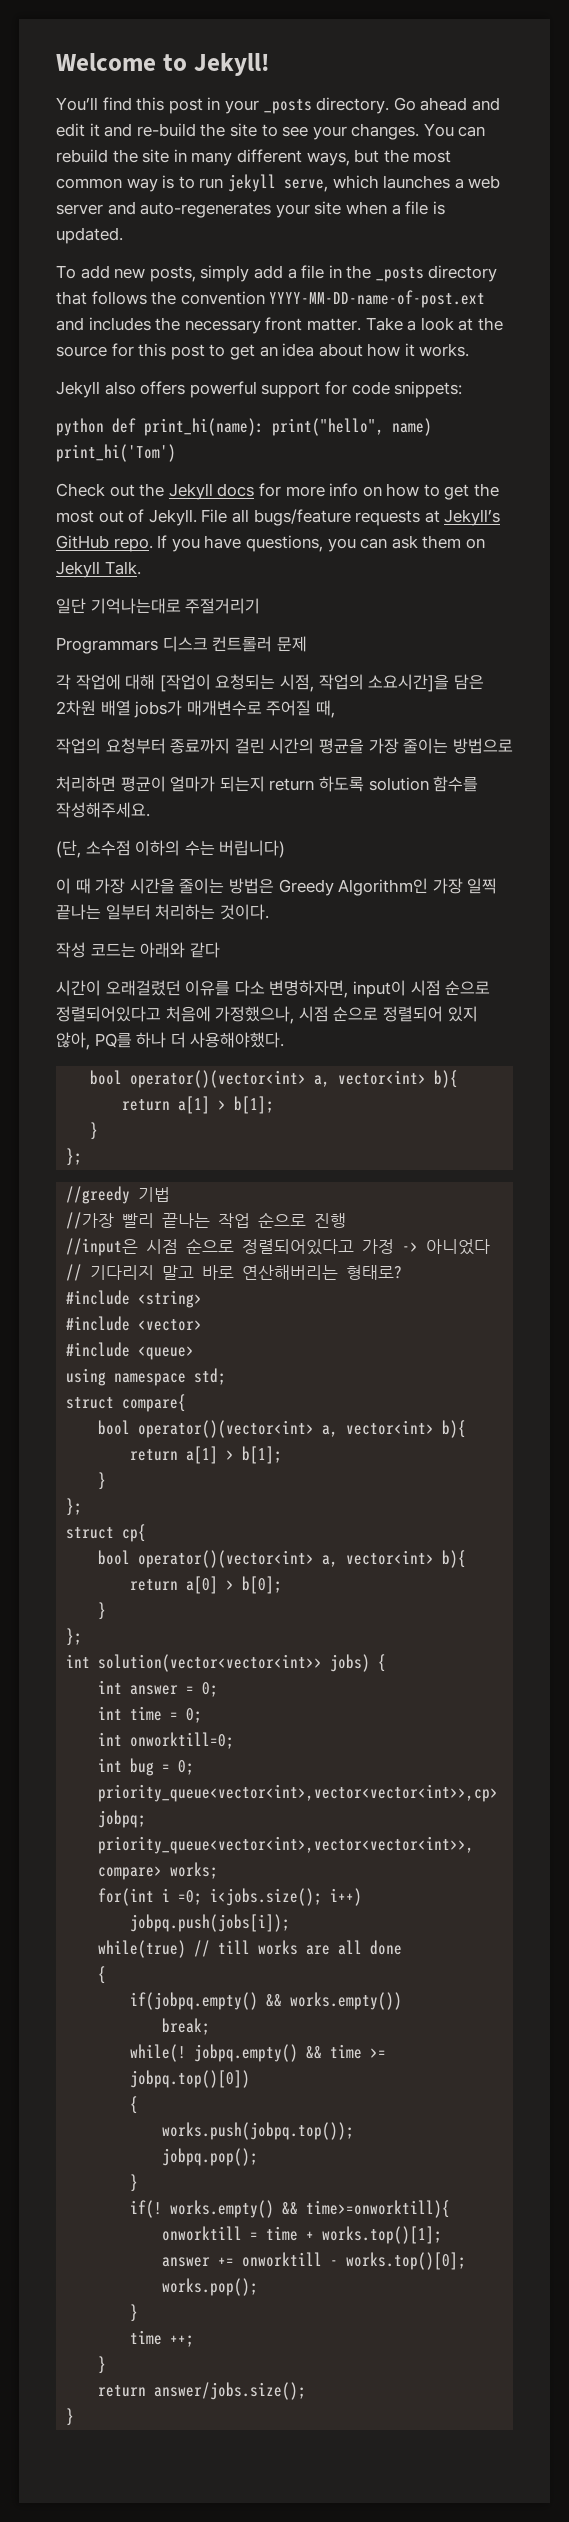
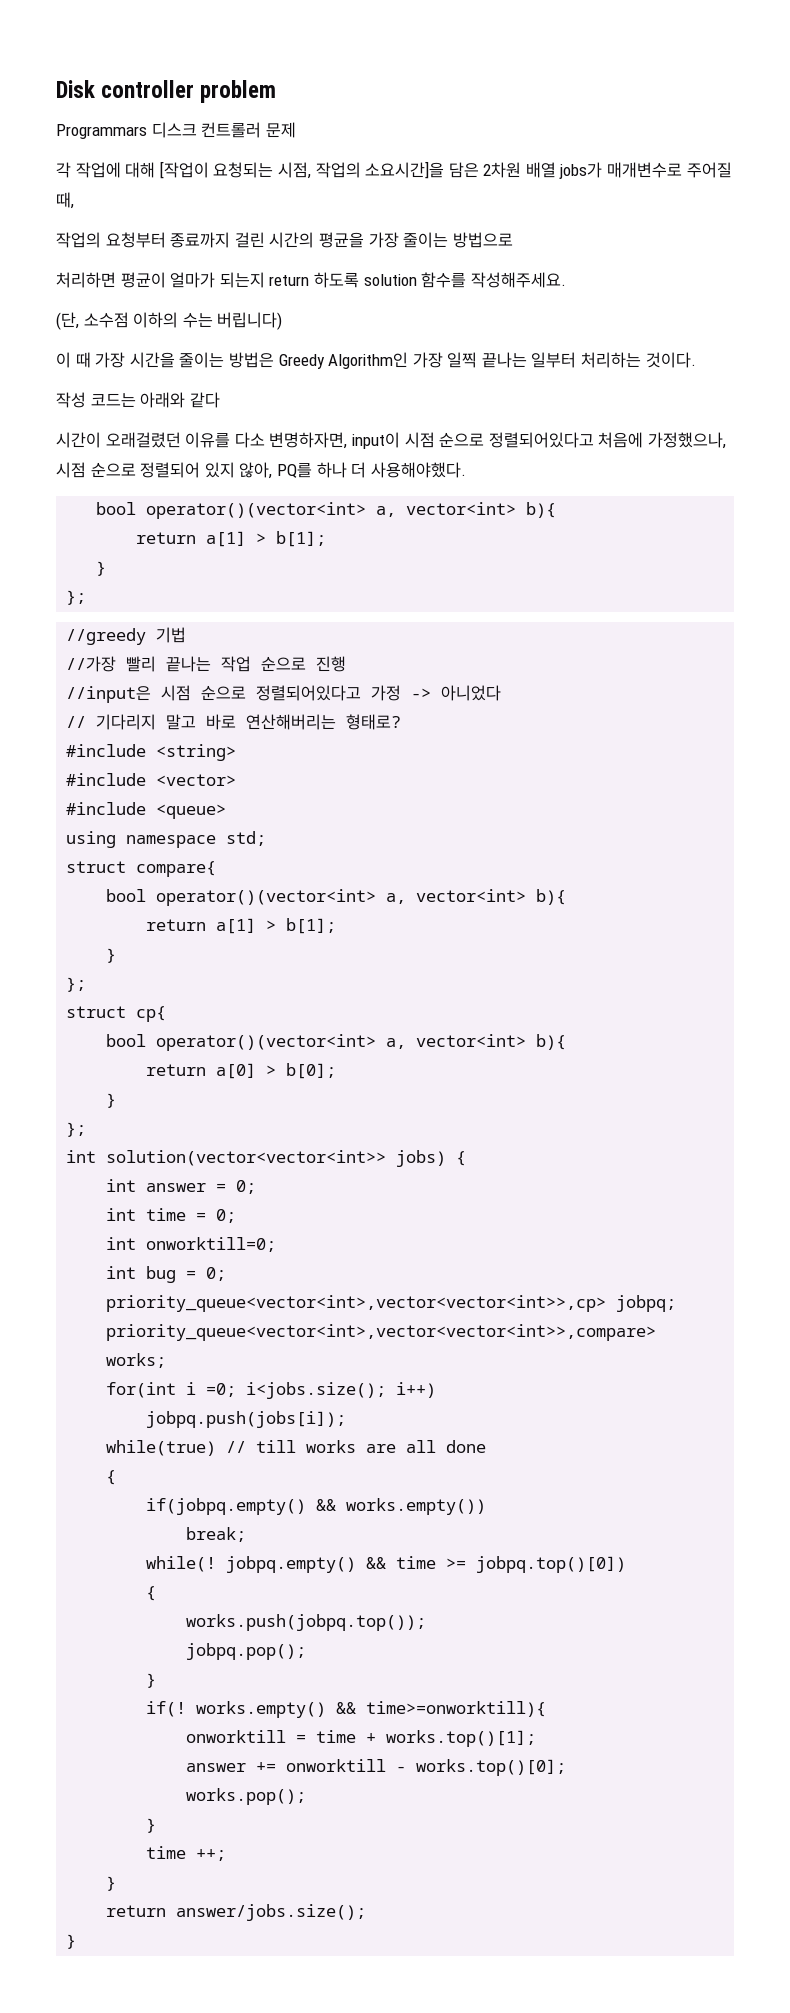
[56,53,270,76] [56,97,500,114] [56,123,486,140] [56,149,452,166] [56,174,501,192] [56,201,445,218] [56,227,123,244] [56,265,498,282] [56,290,486,308] [56,317,503,334] [56,343,470,360] [56,381,463,398] [56,418,432,436] [56,444,176,462] [56,483,500,500] [56,509,501,526] [56,535,485,552] [56,561,141,578] [56,598,261,614] Welcome to Jekyll! // You’ll find this post in your _posts directory. Go ahead and edit it and re-build the site to see your changes. You can rebuild the site in many different ways, but the most common way is to run jekyll serve, which launches a web server and auto-regenerates your site when a file is updated. // To add new posts, simply add a file in the _posts directory that follows the convention YYYY-MM-DD-name-of-post.ext and includes the necessary front matter. Take a look at the source for this post to get an idea about how it works. // Jekyll also offers powerful support for code snippets: // python def print_hi(name): print("hello", name) print_hi('Tom') // Check out the Jekyll docs for more info on how to get the most out of Jekyll. File all bugs/feature requests at Jekyll’s GitHub repo. If you have questions, you can ask them on Jekyll Talk. // 일단 기억나는대로 주절거리기 -> [56,80,277,103] Disk controller problem

